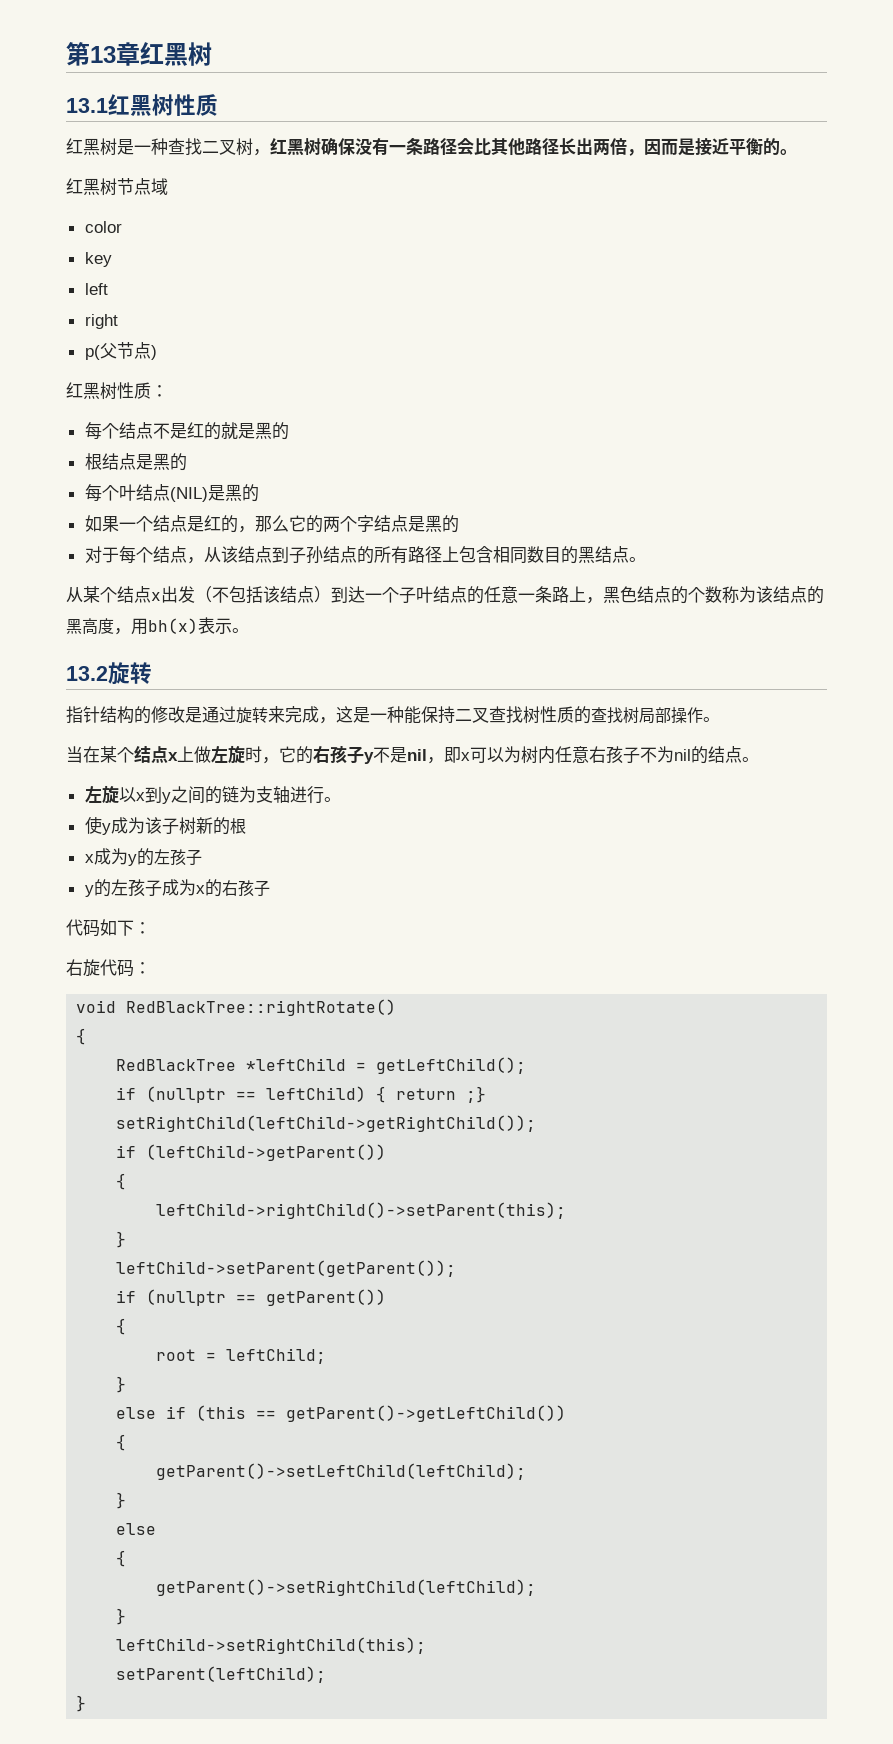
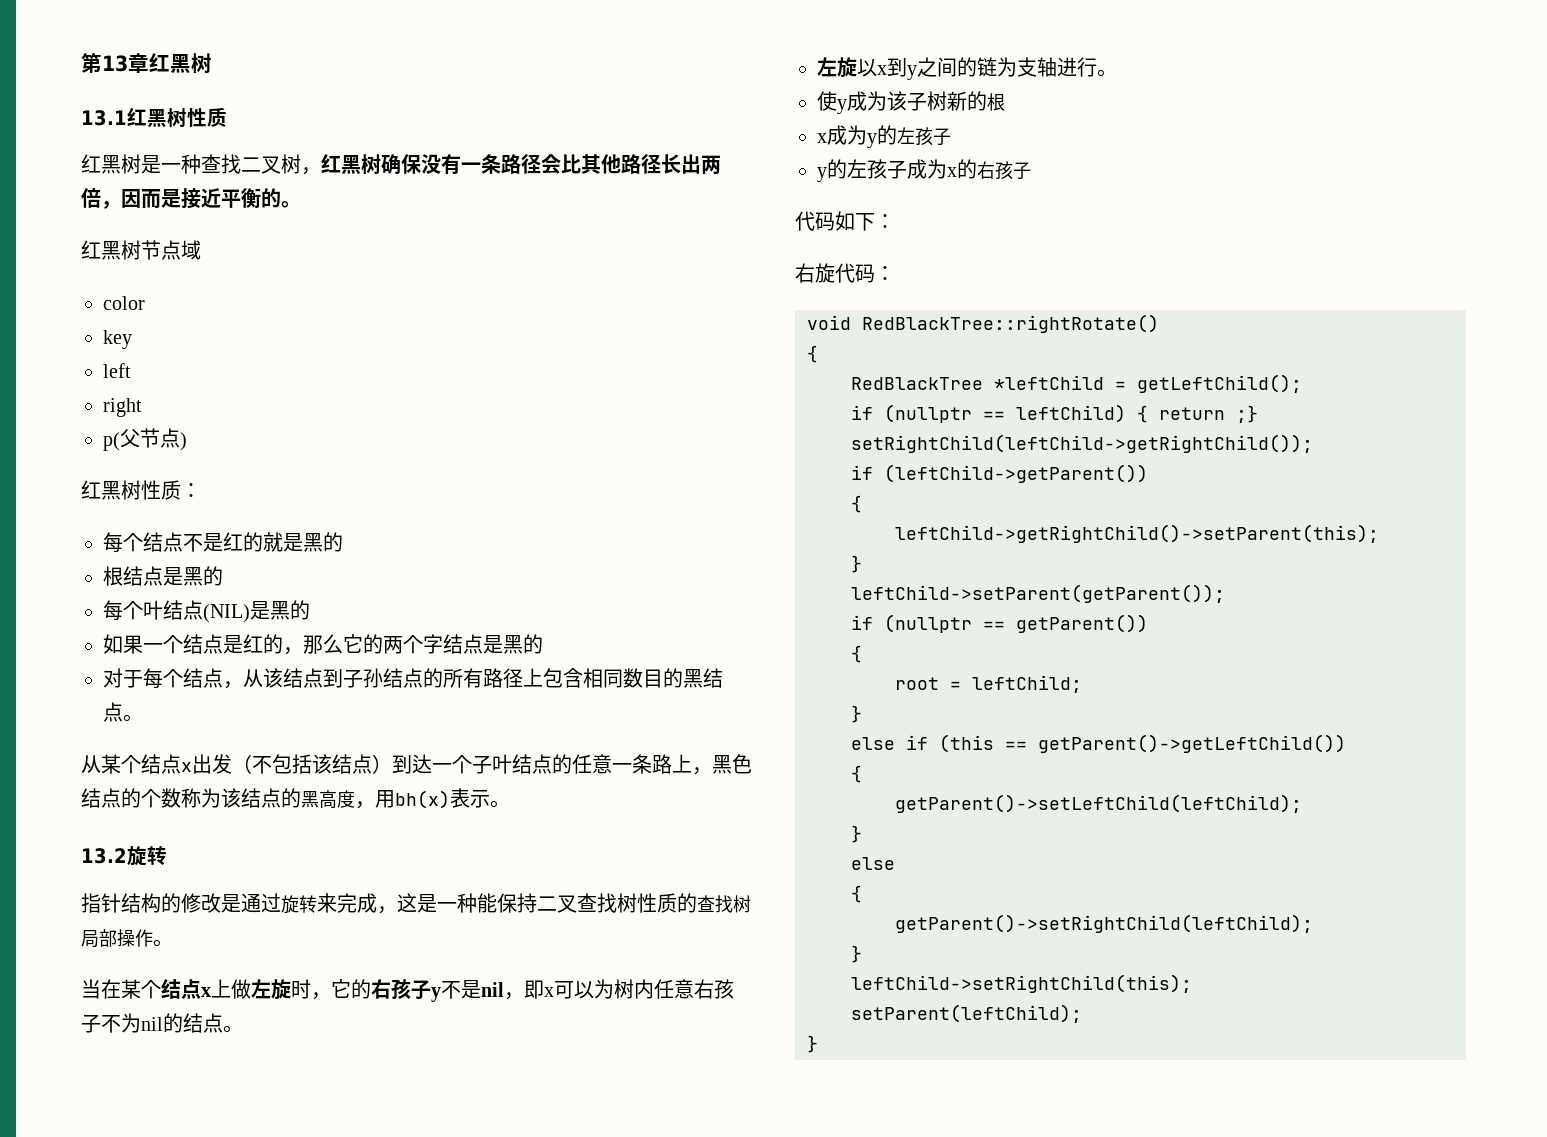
[156,1202,567,1219] leftChild->rightChild()->setParent(this); -> [895,524,1379,543] leftChild->getRightChild()->setParent(this);

